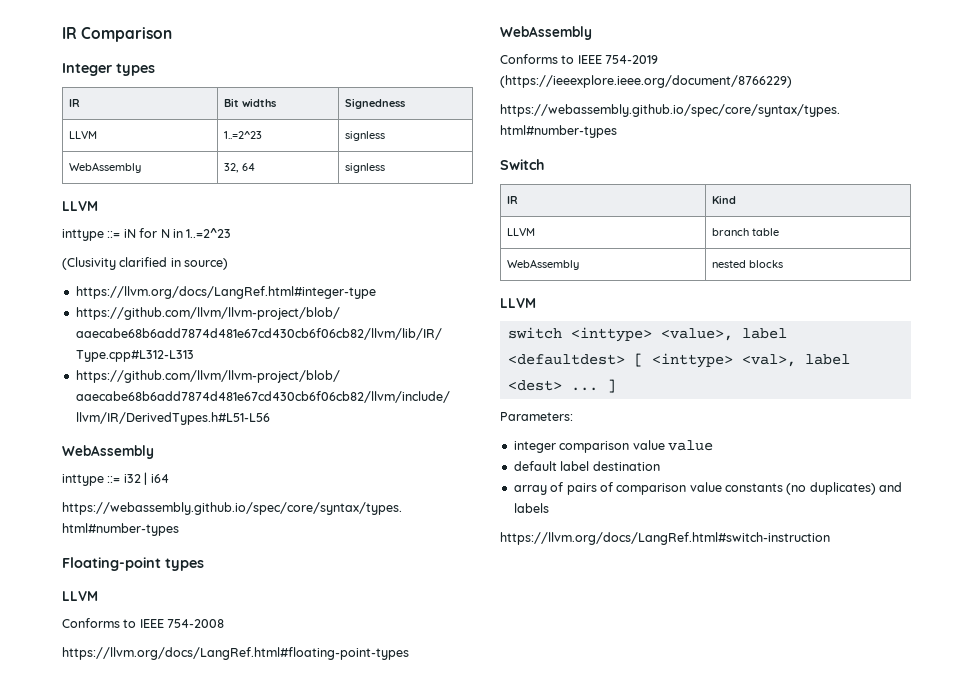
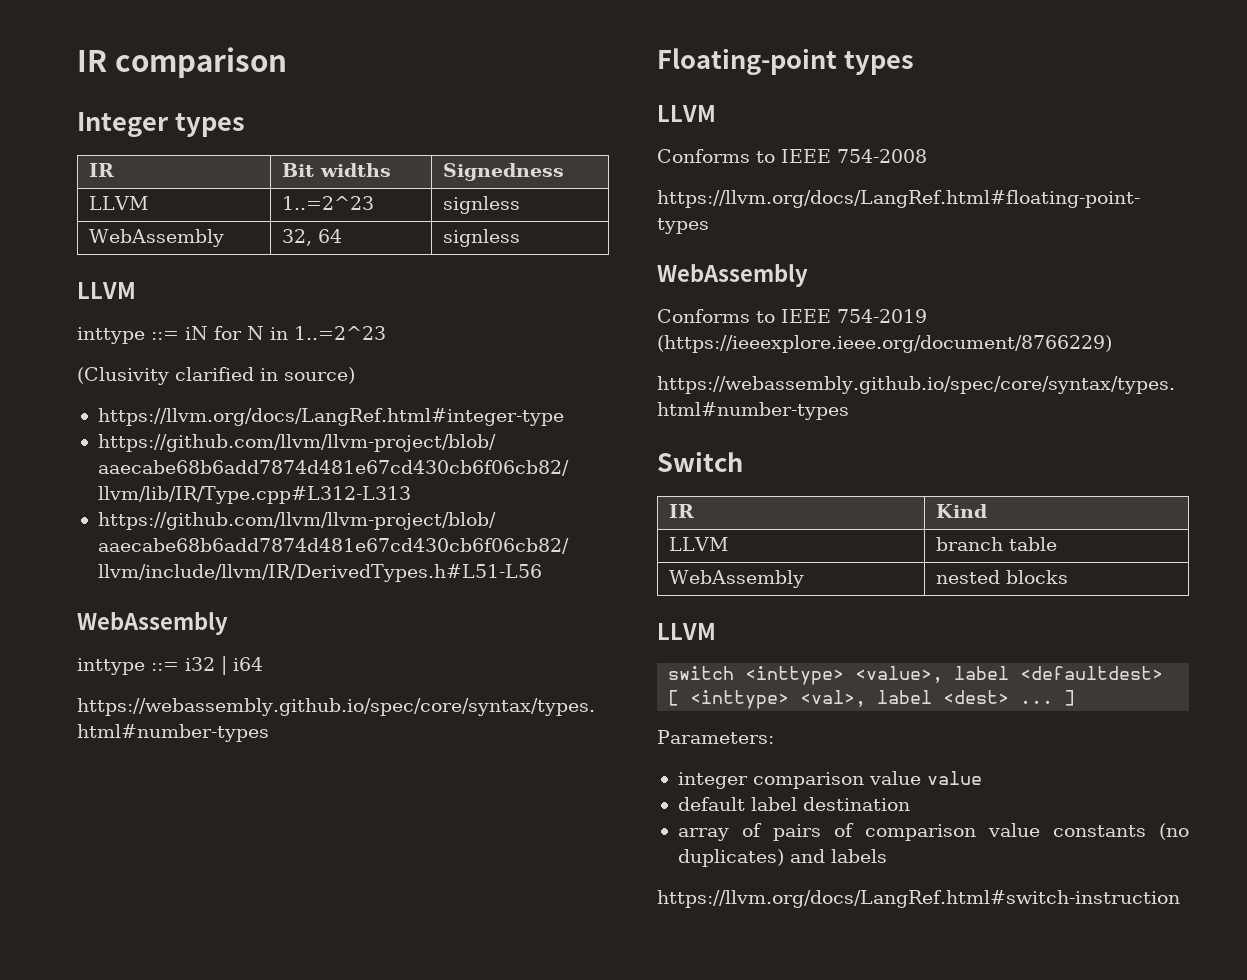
[62,27,173,42] IR Comparison -> [77,47,287,78] IR comparison

